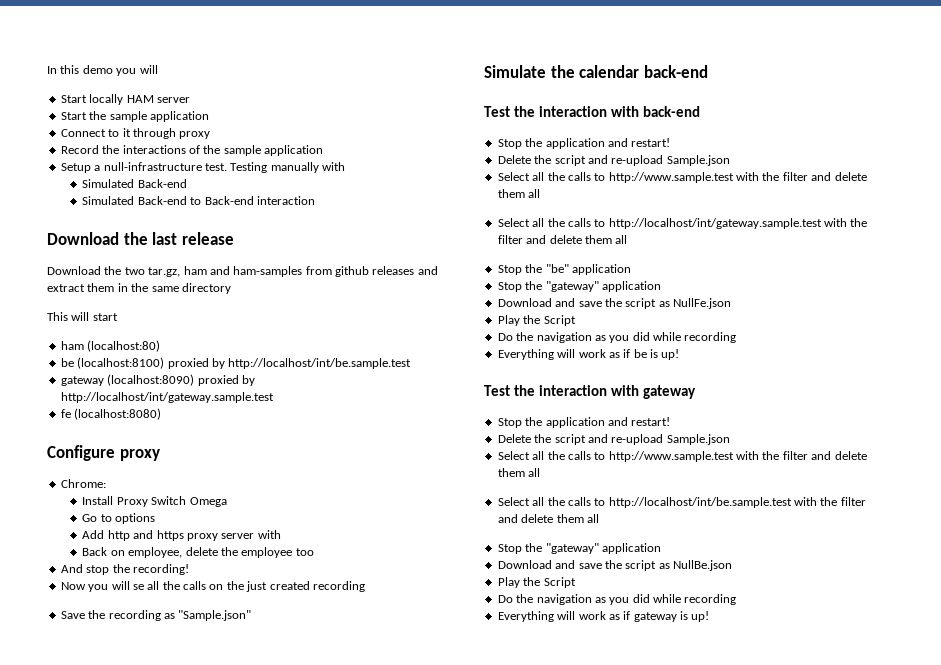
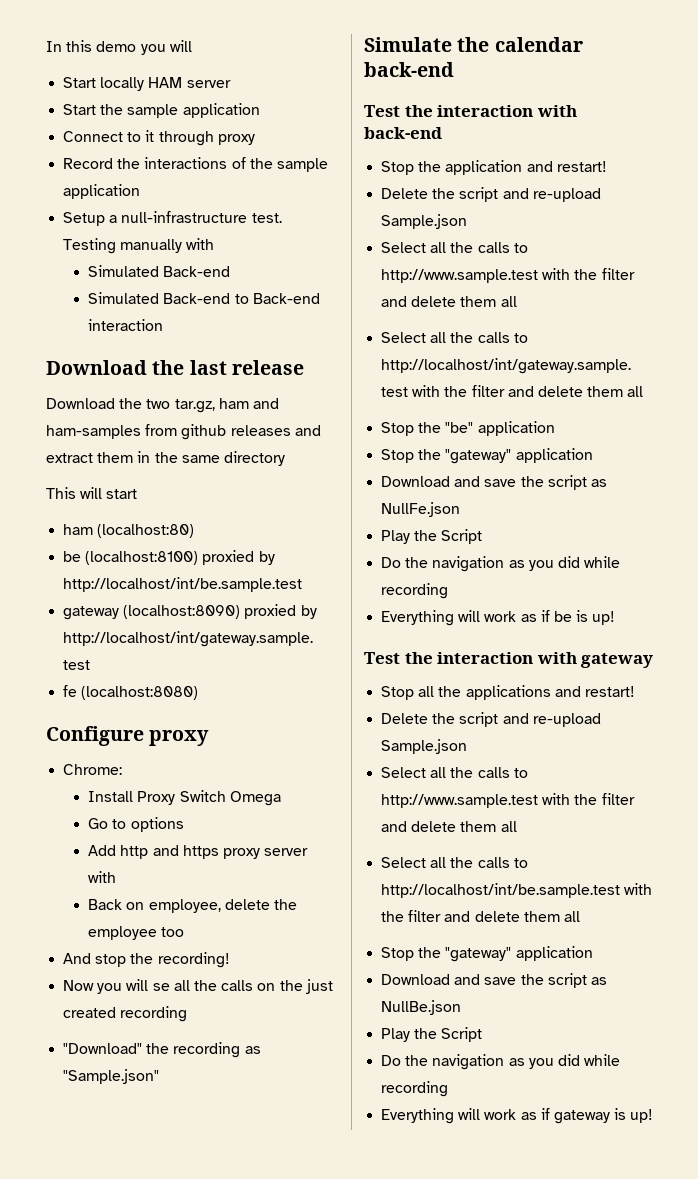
[60,611,85,619] Save -> [63,1043,143,1054] "Download"
[525,417,605,428] the application -> [418,685,551,700] all the applications

